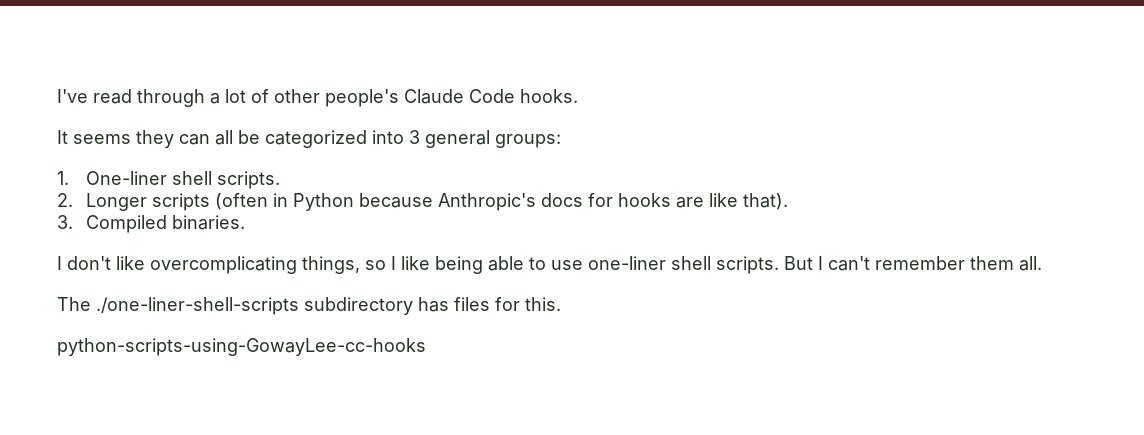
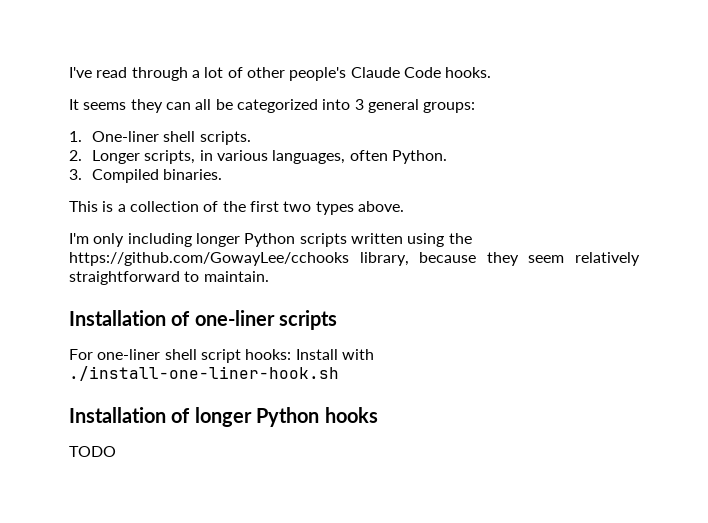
[152,193,789,211] [57,215,246,233] [57,256,1042,274] [57,297,561,315] [57,338,426,356] scripts (often in Python because Anthropic's docs for hooks are like that). // 3. Compiled binaries. // I don't like overcomplicating things, so I like being able to use one-liner shell scripts. But I can't remember them all. // The ./one-liner-shell-scripts subdirectory has files for this. // python-scripts-using-GowayLee-cc-hooks -> [144,150,447,164] [69,169,223,183] [69,201,404,215] [69,233,472,247] [69,252,641,266] [69,271,269,285] [69,310,338,330] [69,349,374,363] [69,366,339,381] [69,407,378,427] [69,446,116,457] scripts, in various languages, often Python. // 3. Compiled binaries. // This is a collection of the first two types above. // I'm only including longer Python scripts written using the https://github.com/GowayLee/cchooks library, because they seem relatively straightforward to maintain. // Installation of one-liner scripts // For one-liner shell script hooks: Install with ./install-one-liner-hook.sh // Installation of longer Python hooks // TODO

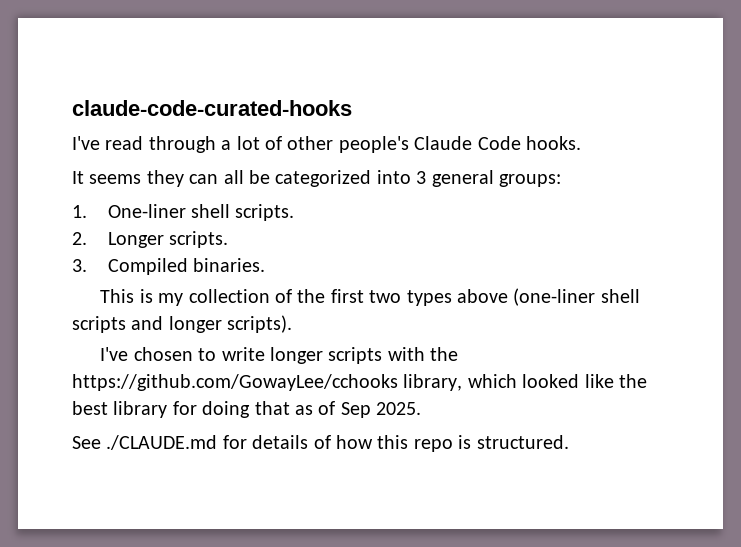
(69, 72) none -> [72,100,352,116] claude-code-curated-hooks //
[144,150,447,164] scripts, in various languages, often Python. -> [168,231,228,248] scripts.
[117,204,126,212] a -> [158,293,184,306] my
[357,201,404,212] [69,233,472,247] [69,252,641,266] [69,271,269,285] [69,310,338,330] [69,349,374,363] [69,366,339,381] [69,407,378,427] [69,446,116,457] above. // I'm only including longer Python scripts written using the https://github.com/GowayLee/cchooks library, because they seem relatively straightforward to maintain. // Installation of one-liner scripts // For one-liner shell script hooks: Install with ./install-one-liner-hook.sh // Installation of longer Python hooks // TODO -> [456,288,640,306] [72,315,293,333] [100,347,459,364] [72,374,647,391] [72,401,422,418] [72,435,569,452] above (one-liner shell scripts and longer scripts). // I've chosen to write longer scripts with the https://github.com/GowayLee/cchooks library, which looked like the best library for doing that as of Sep 2025. // See ./CLAUDE.md for details of how this repo is structured.

